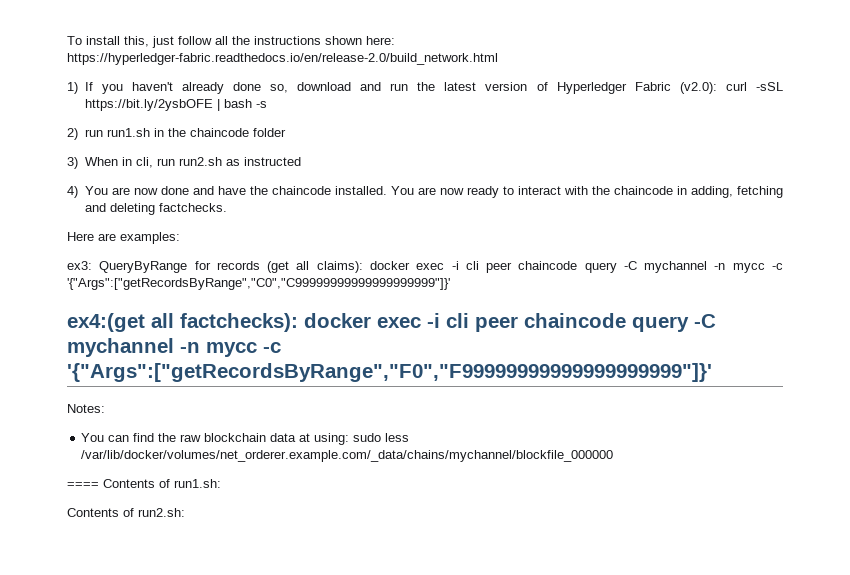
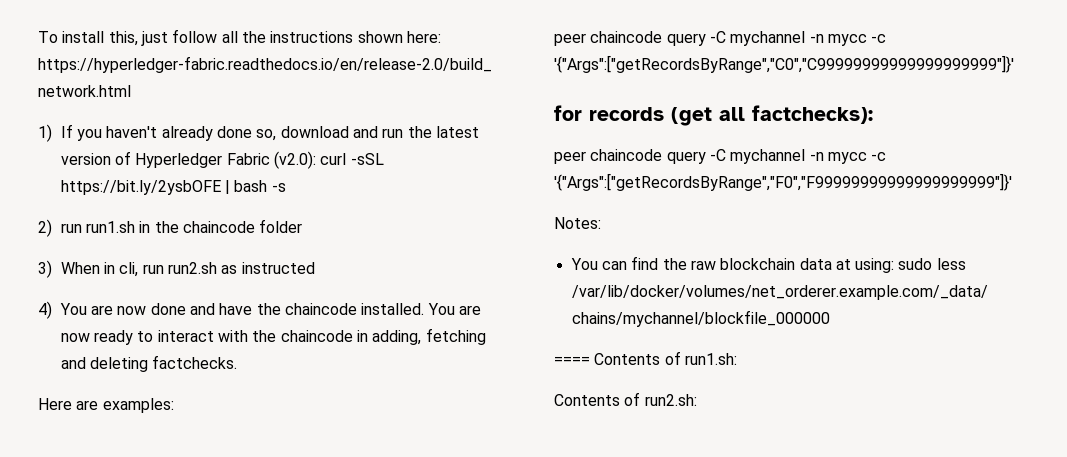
[67,261,479,273] ex3: QueryByRange for records (get all claims): docker exec -i cli -> (174, 405) none
[67,313,145,332] ex4:(get -> [554,105,712,126] for records (get
[304,313,469,328] docker exec -i cli -> (873, 114) //

